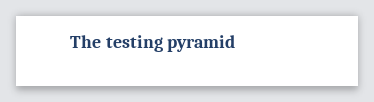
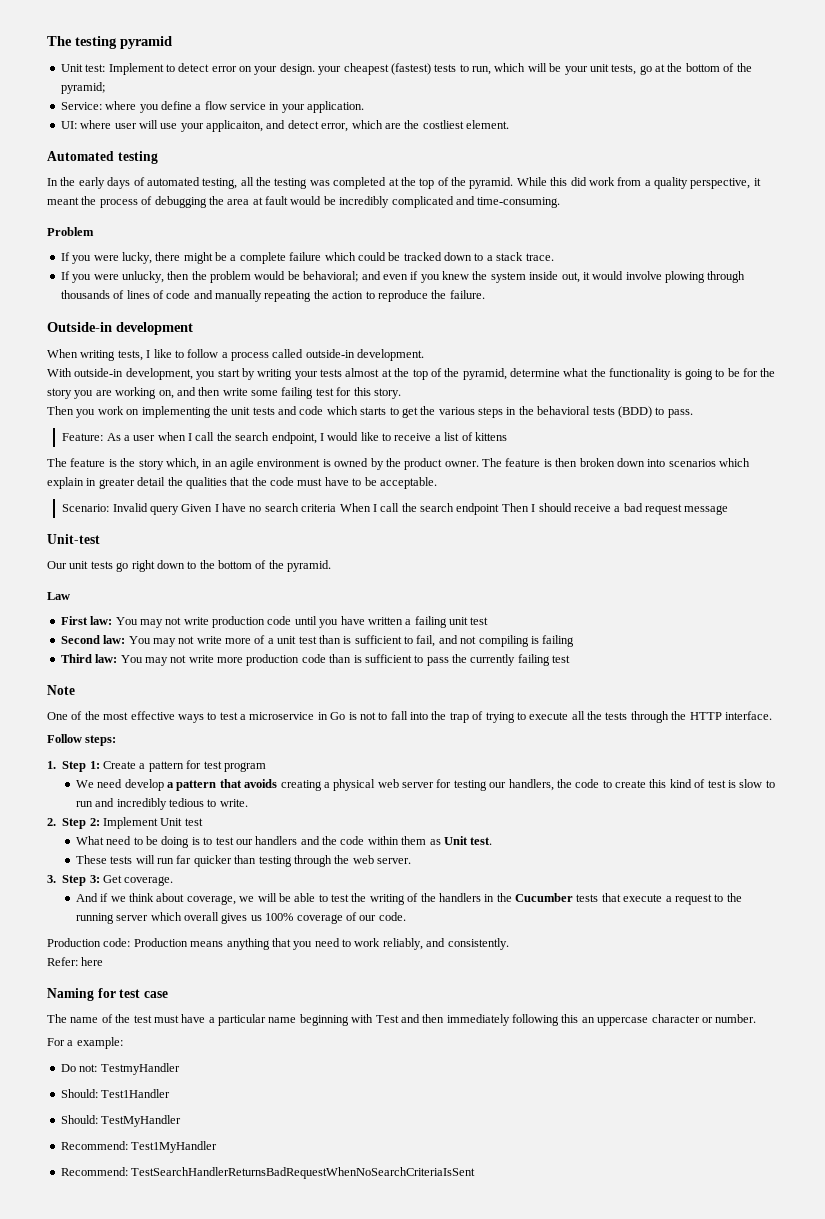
(236, 43) none -> [60,63,752,75] [60,82,105,94] [60,101,365,113] [60,120,509,132] [47,151,158,164] [47,177,761,189] [47,196,561,208] [47,227,94,236] [60,252,554,264] [60,271,746,283] [60,290,485,302] [47,322,193,335] [47,349,425,361] [47,368,776,380] [47,387,401,399] [47,406,693,418] [62,432,507,444] [47,458,750,470] [47,477,437,489] [62,503,729,515] [47,534,100,544] [47,560,332,572] [47,592,70,600] [60,616,489,628] [60,635,575,647] [60,654,571,666] [47,685,75,695] [47,711,772,723] [47,734,117,746] [47,760,266,772] [75,779,775,791] [75,798,248,810] [47,817,203,829] [75,836,493,848] [75,855,412,867] [47,875,174,886] [75,893,742,905] [75,912,406,924] [47,938,509,950] [47,957,104,966] [47,988,168,1001] [47,1014,757,1026] [47,1037,123,1049] [60,1063,180,1075] [60,1089,171,1098] [60,1115,182,1127] [60,1141,218,1153] [60,1167,476,1179] // Unit test: Implement to detect error on your design. your cheapest (fastest) tests to run, which will be your unit tests, go at the bottom of the pyramid; // Service: where you define a flow service in your application. // UI: where user will use your applicaiton, and detect error, which are the costliest element. // Automated testing // In the early days of automated testing, all the testing was completed at the top of the pyramid. While this did work from a quality perspective, it meant the process of debugging the area at fault would be incredibly complicated and time-consuming. // Problem // If you were lucky, there might be a complete failure which could be tracked down to a stack trace. // If you were unlucky, then the problem would be behavioral; and even if you knew the system inside out, it would involve plowing through thousands of lines of code and manually repeating the action to reproduce the failure. // Outside-in development // When writing tests, I like to follow a process called outside-in development. // With outside-in development, you start by writing your tests almost at the top of the pyramid, determine what the functionality is going to be for the story you are working on, and then write some failing test for this story. // Then you work on implementing the unit tests and code which starts to get the various steps in the behavioral tests (BDD) to pass. // Feature: As a user when I call the search endpoint, I would like to receive a list of kittens // The feature is the story which, in an agile environment is owned by the product owner. The feature is then broken down into scenarios which explain in greater detail the qualities that the code must have to be acceptable. // Scenario: Invalid query Given I have no search criteria When I call the search endpoint Then I should receive a bad request message // Unit-test // Our unit tests go right down to the bottom of the pyramid. // Law // First law: You may not write production code until you have written a failing unit test // Second law: You may not write more of a unit test than is sufficient to fail, and not compiling is failing // Third law: You may not write more production code than is sufficient to pass the currently failing test // Note // One of the most effective ways to test a microservice in Go is not to fall into the trap of trying to execute all the tests through the HTTP interface. // Follow steps: // 1. Step 1: Create a pattern for test program // We need develop a pattern that avoids creating a physical web server for testing our handlers, the code to create this kind of test is slow to run and incredibly tedious to write. // 2. Step 2: Implement Unit test // What need to be doing is to test our handlers and the code within them as Unit test. // These tests will run far quicker than testing through the web server. // 3. Step 3: Get coverage. // And if we think about coverage, we will be able to test the writing of the handlers in the Cucumber tests that execute a request to the running server which overall gives us 100% coverage of our code. // Production code: Production means anything that you need to work reliably, and consistently. // Refer: here // Naming for test case // The name of the test must have a particular name beginning with Test and then immediately following this an uppercase character or number. // For a example: // Do not: TestmyHandler // Should: Test1Handler // Should: TestMyHandler // Recommend: Test1MyHandler // Recommend: TestSearchHandlerReturnsBadRequestWhenNoSearchCriteriaIsSent

